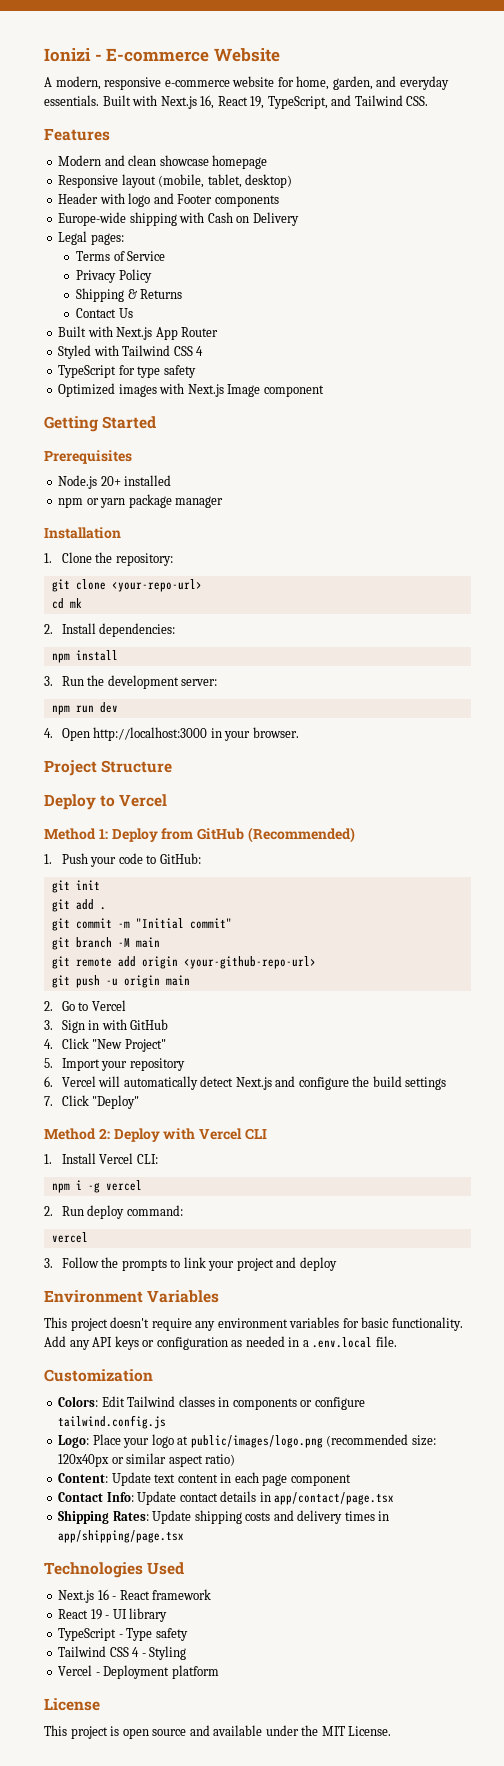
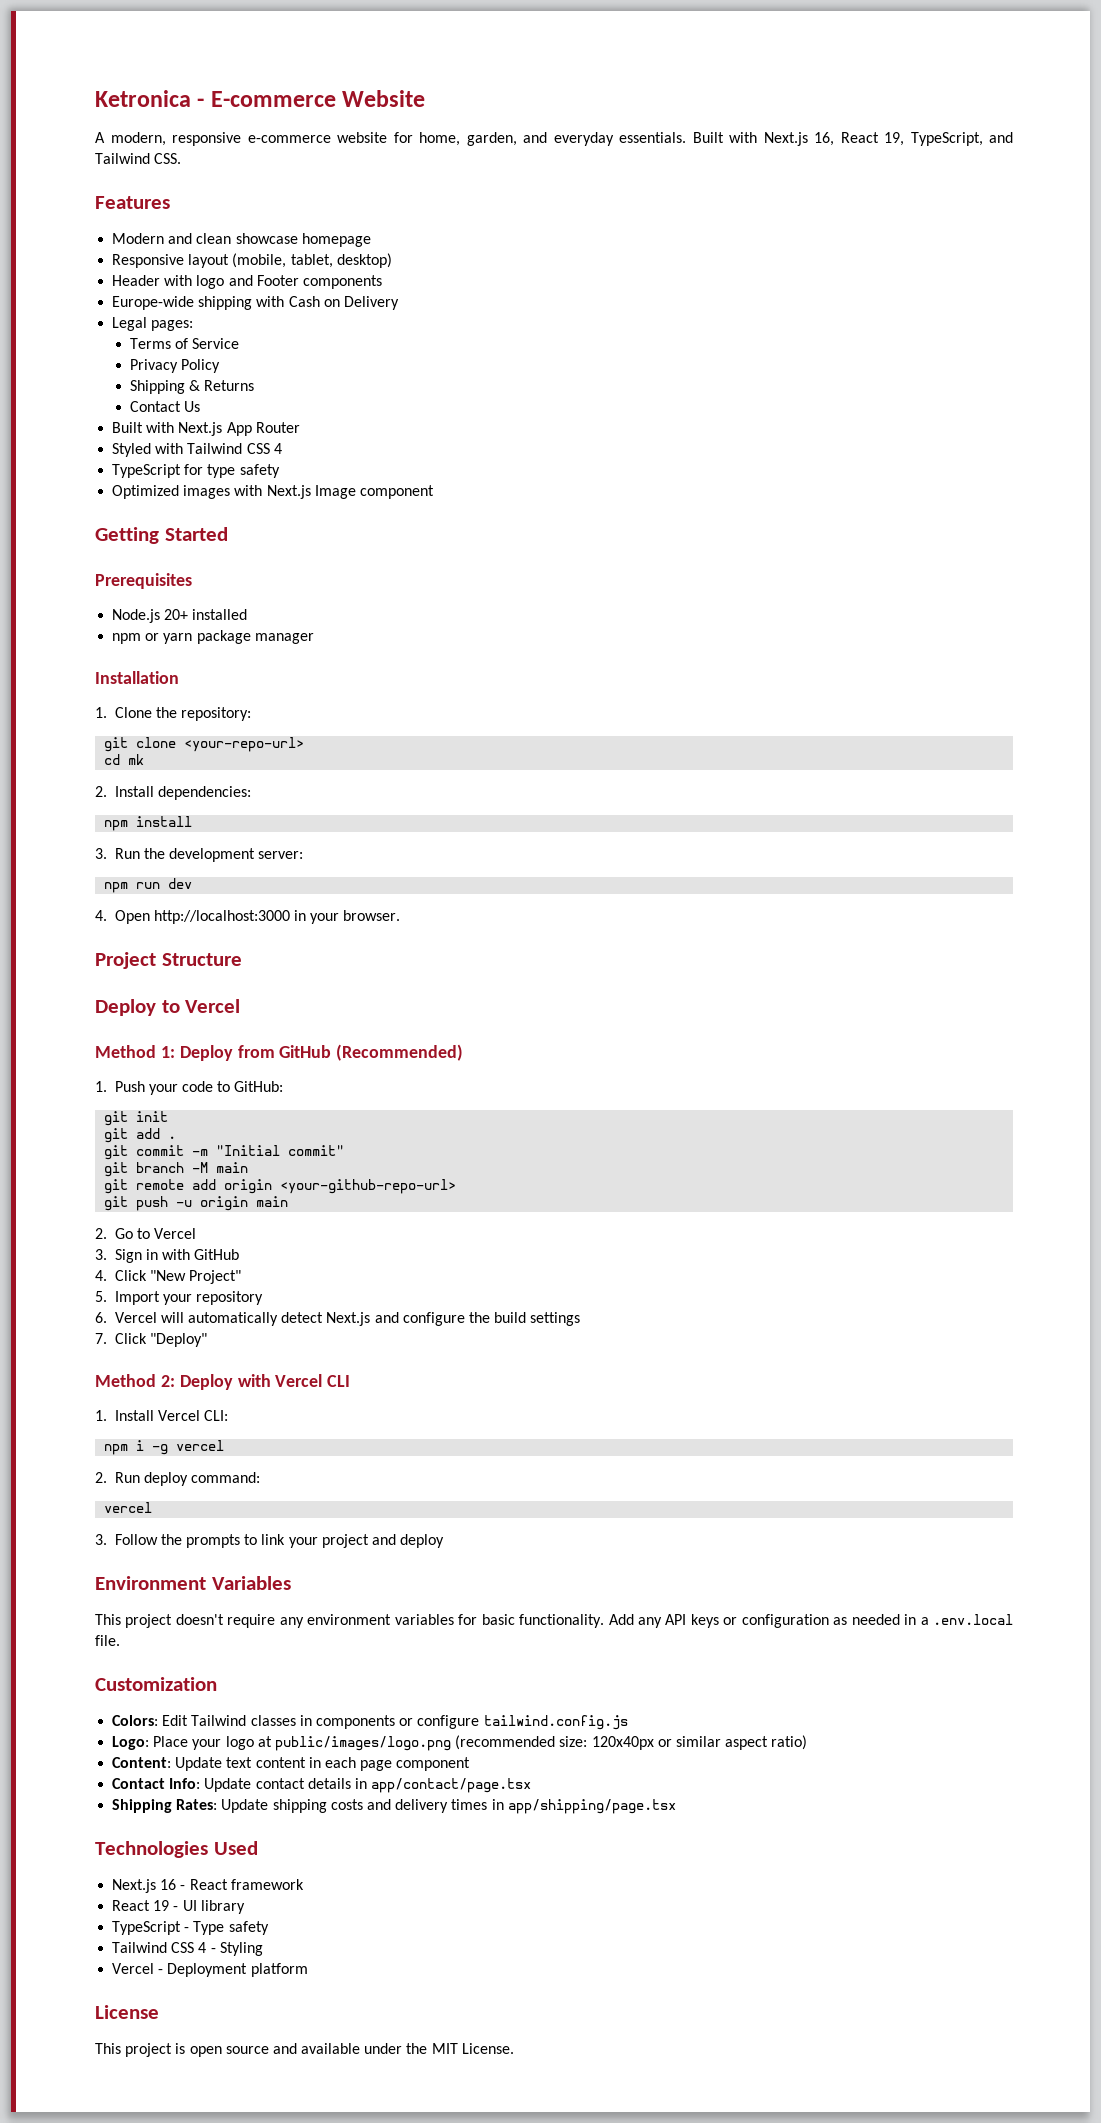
[44,48,91,62] Ionizi -> [95,90,191,107] Ketronica

